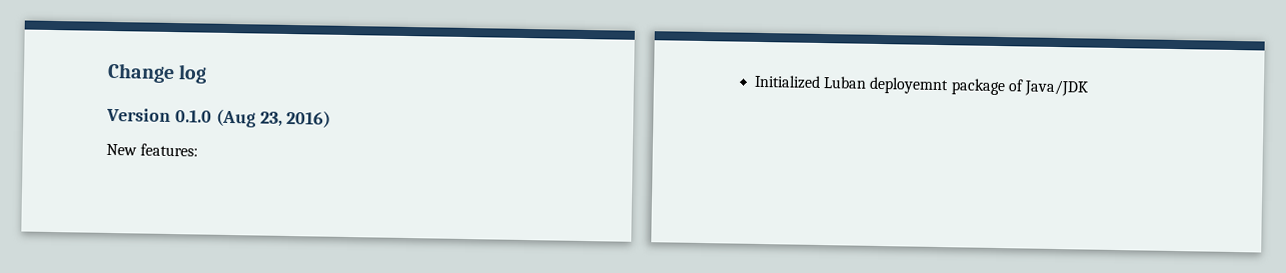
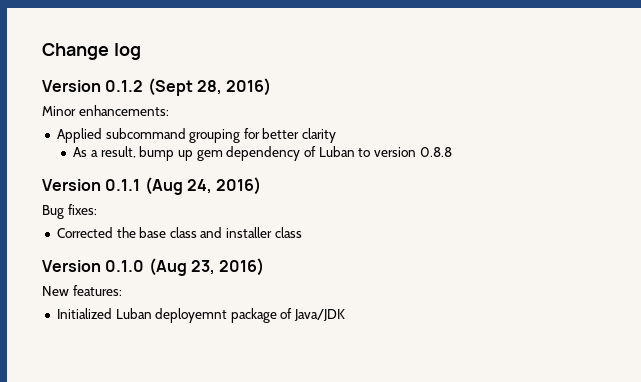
(208, 74) none -> [42,78,272,96] [42,105,169,116] [56,128,337,143] [73,146,452,161] [42,177,262,195] [42,204,97,219] [56,227,302,238] // Version 0.1.2 (Sept 28, 2016) // Minor enhancements: // Applied subcommand grouping for better clarity // As a result, bump up gem dependency of Luban to version 0.8.8 // Version 0.1.1 (Aug 24, 2016) // Bug fixes: // Corrected the base class and installer class

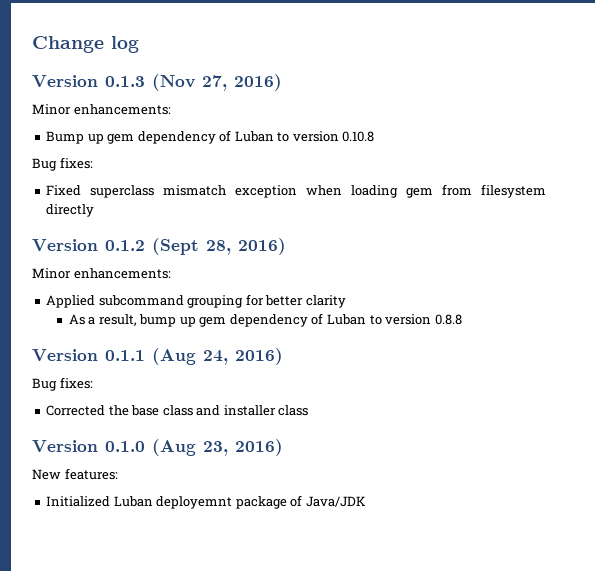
(141, 51) none -> [32,74,282,91] [32,104,171,115] [46,130,375,144] [32,157,93,171] [46,184,546,198] [46,204,95,217] // Version 0.1.3 (Nov 27, 2016) // Minor enhancements: // Bump up gem dependency of Luban to version 0.10.8 // Bug fixes: // Fixed superclass mismatch exception when loading gem from filesystem directly

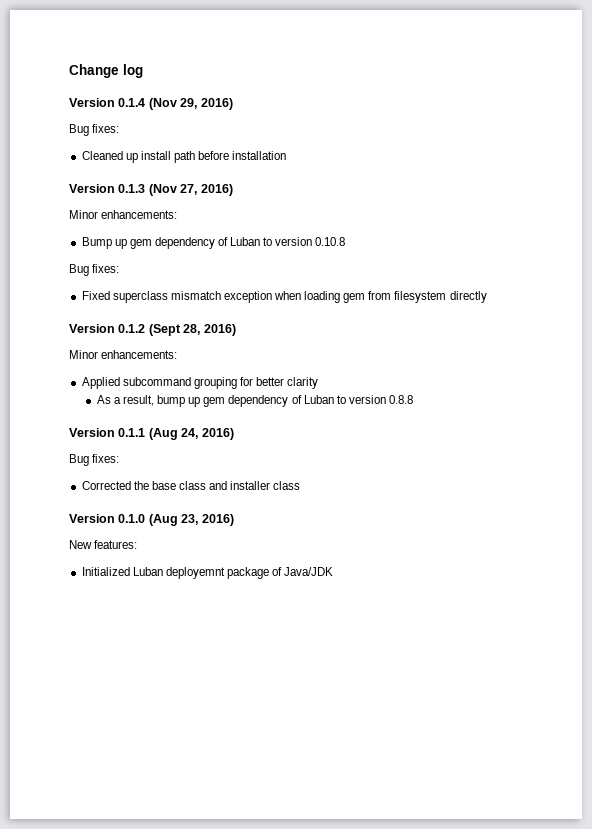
(139, 44) none -> [69,98,233,110] [69,124,120,136] [81,151,287,163] // Version 0.1.4 (Nov 29, 2016) // Bug fixes: // Cleaned up install path before installation

